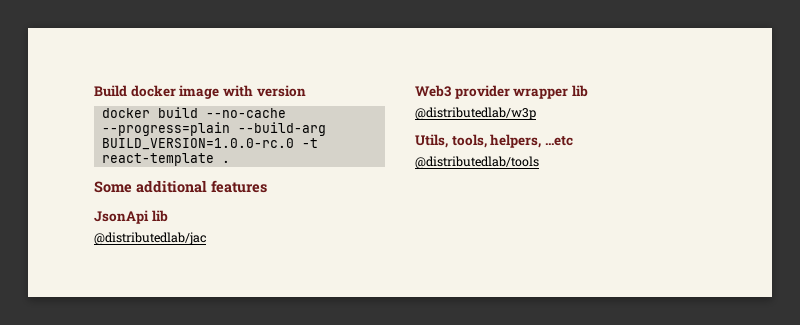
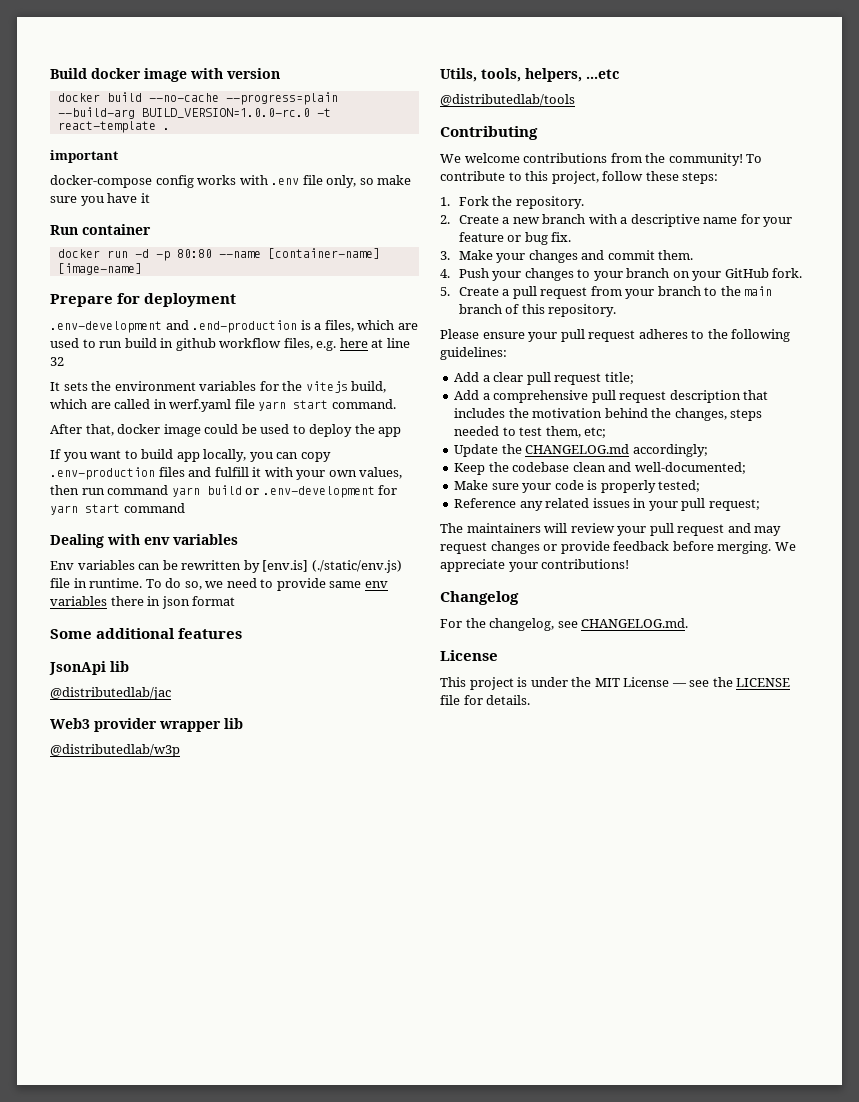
(230, 161) none -> [50,150,118,163] [50,175,412,188] [50,193,150,206] [50,224,151,235] [57,248,380,261] [57,263,142,275] [50,293,237,307] [50,320,418,333] [50,338,410,351] [50,357,64,366] [50,381,387,393] [50,399,396,412] [50,424,402,437] [50,449,331,462] [50,467,403,480] [50,485,398,498] [50,503,185,515] [50,534,238,548] [50,560,402,573] [50,578,388,591] [50,596,236,609] // important // docker-compose config works with .env file only, so make sure you have it // Run container // docker run -d -p 80:80 --name [container-name] [image-name] // Prepare for deployment // .env-development and .end-production is a files, which are used to run build in github workflow files, e.g. here at line 32 // It sets the environment variables for the vitejs build, which are called in werf.yaml file yarn start command. // After that, docker image could be used to deploy the app // If you want to build app locally, you can copy .env-production files and fulfill it with your own values, then run command yarn build or .env-development for yarn start command // Dealing with env variables // Env variables can be rewritten by [env.is] (./static/env.js) file in runtime. To do so, we need to provide same env variables there in json format
(539, 162) none -> [440,126,538,140] [440,153,763,166] [440,171,719,184] [440,196,584,209] [440,214,793,227] [458,232,572,245] [440,250,694,263] [440,268,803,281] [440,286,773,299] [458,304,617,317] [440,329,791,342] [440,347,507,360] [454,372,634,385] [454,390,769,403] [454,408,763,421] [454,426,607,438] [454,444,708,457] [454,462,746,475] [454,480,701,493] [454,498,760,511] [440,523,782,536] [440,541,796,554] [440,559,630,572] [440,591,519,605] [440,618,689,631] [440,650,498,661] [440,677,791,690] [440,695,531,705] // Contributing // We welcome contributions from the community! To contribute to this project, follow these steps: // 1. Fork the repository. // 2. Create a new branch with a descriptive name for your feature or bug fix. // 3. Make your changes and commit them. // 4. Push your changes to your branch on your GitHub fork. // 5. Create a pull request from your branch to the main branch of this repository. // Please ensure your pull request adheres to the following guidelines: // Add a clear pull request title; // Add a comprehensive pull request description that includes the motivation behind the changes, steps needed to test them, etc; // Update the CHANGELOG.md accordingly; // Keep the codebase clean and well-documented; // Make sure your code is properly tested; // Reference any related issues in your pull request; // The maintainers will review your pull request and may request changes or provide feedback before merging. We appreciate your contributions! // Changelog // For the changelog, see CHANGELOG.md. // License // This project is under the MIT License — see the LICENSE file for details.

